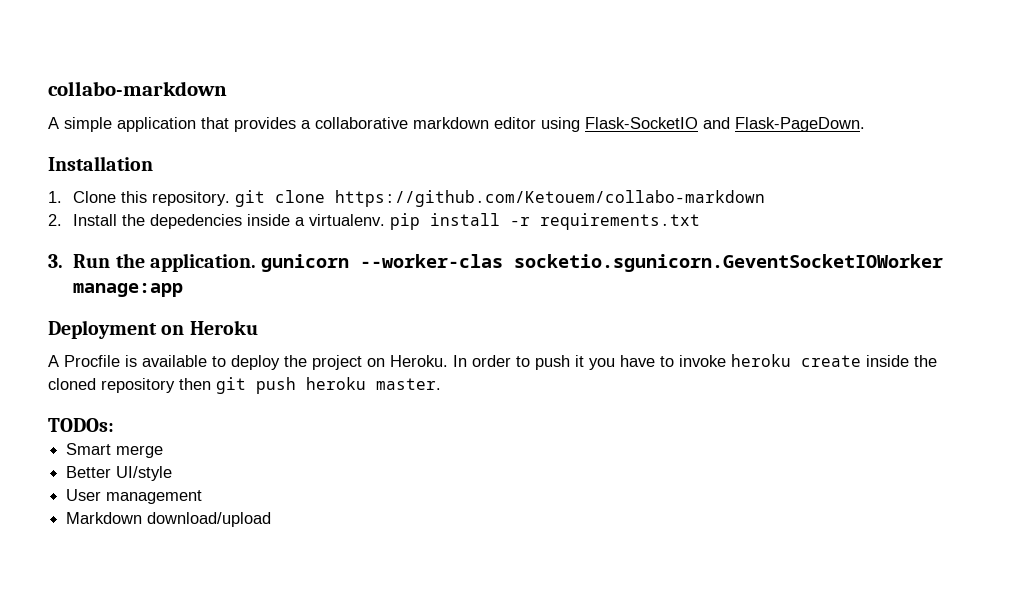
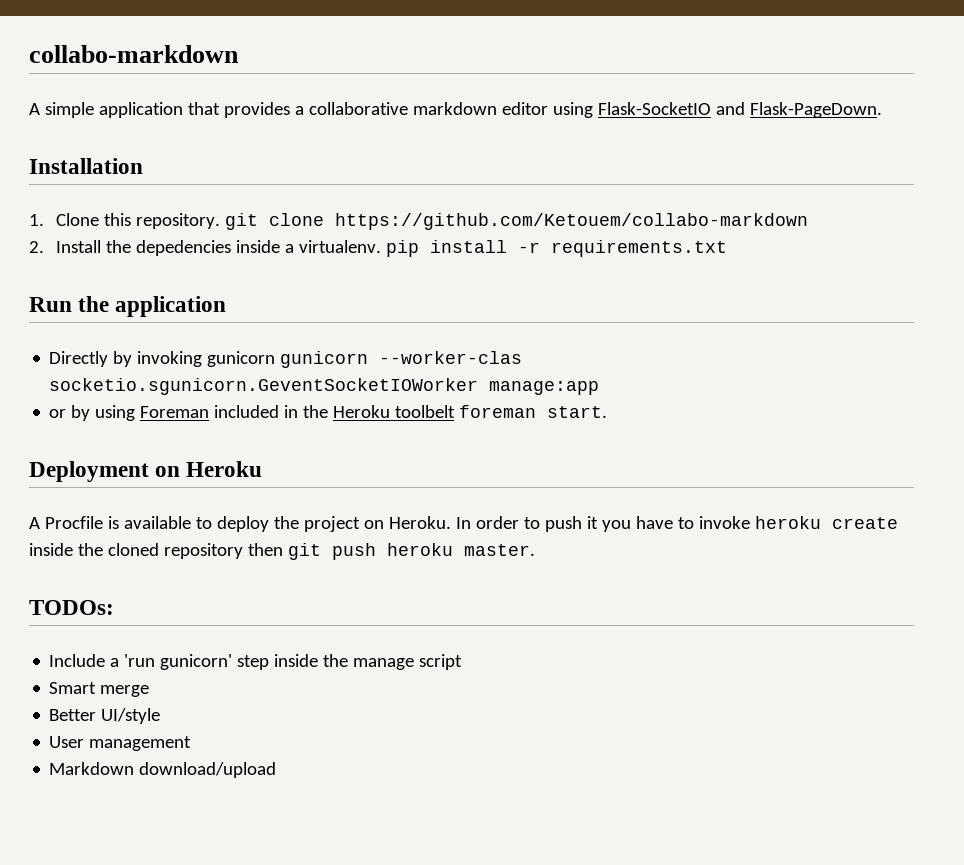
[48,254,63,268] 3. -> (727, 248) none
[149,253,256,272] application. -> [115,296,227,317] [49,351,276,367] application // Directly by invoking gunicorn
(184, 290) none -> [49,405,608,421] // or by using Foreman included in the Heroku toolbelt foreman start.
(114, 425) none -> [49,654,463,670] // Include a 'run gunicorn' step inside the manage script

